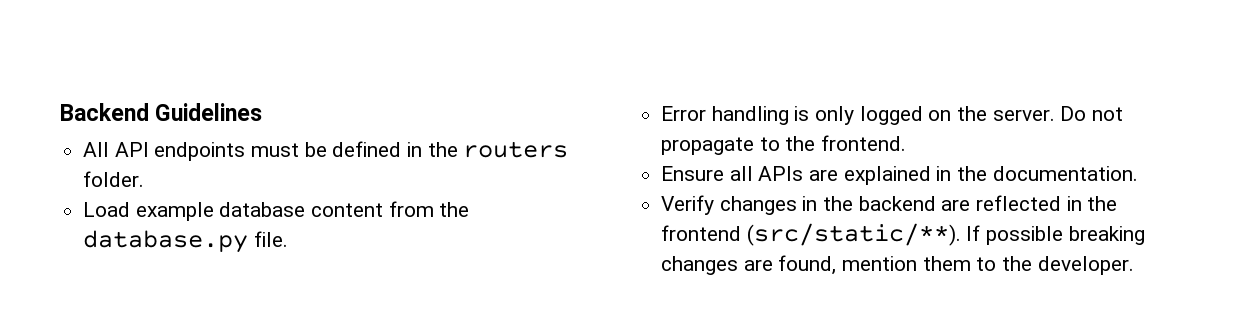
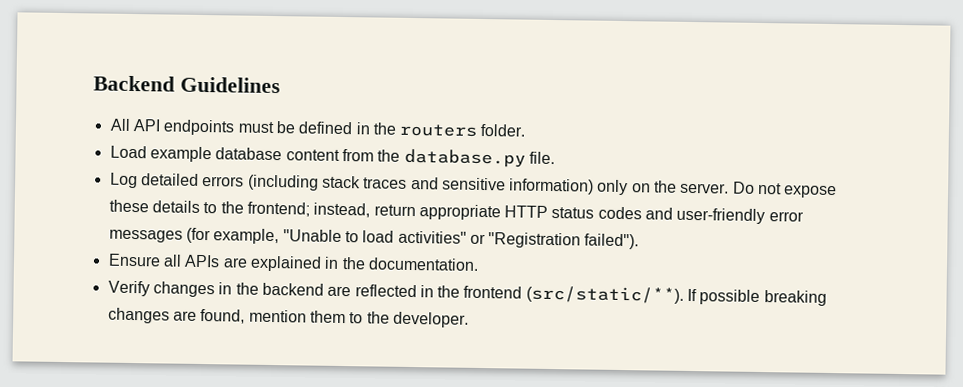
[661,106,923,125] Error handling is only logged -> [109,172,629,196] Log detailed errors (including stack traces and sensitive information) only
[661,135,907,155] propagate to the frontend. -> [783,185,838,199] [108,199,804,225] [108,227,640,250] expose these details to the frontend; instead, return appropriate HTTP status codes and user-friendly error messages (for example, "Unable to load activities" or "Registration failed").

